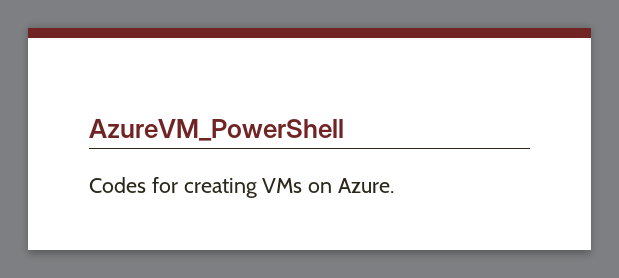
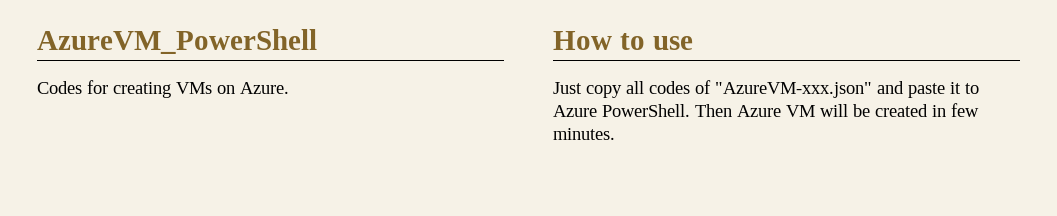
(395, 185) none -> [553,31,693,50] [553,80,979,98] [553,103,979,117] [553,128,615,140] // How to use // Just copy all codes of "AzureVM-xxx.json" and paste it to Azure PowerShell. Then Azure VM will be created in few minutes.

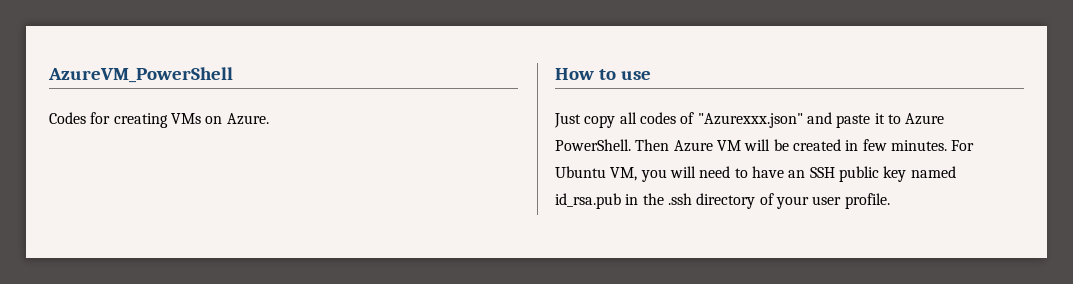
[715,82,872,98] "AzureVM-xxx.json" -> [697,113,803,128] "Azurexxx.json"
(615, 134) none -> [951,140,975,151] [555,166,956,182] [555,193,890,209] For Ubuntu VM, you will need to have an SSH public key named id_rsa.pub in the .ssh directory of your user profile.

